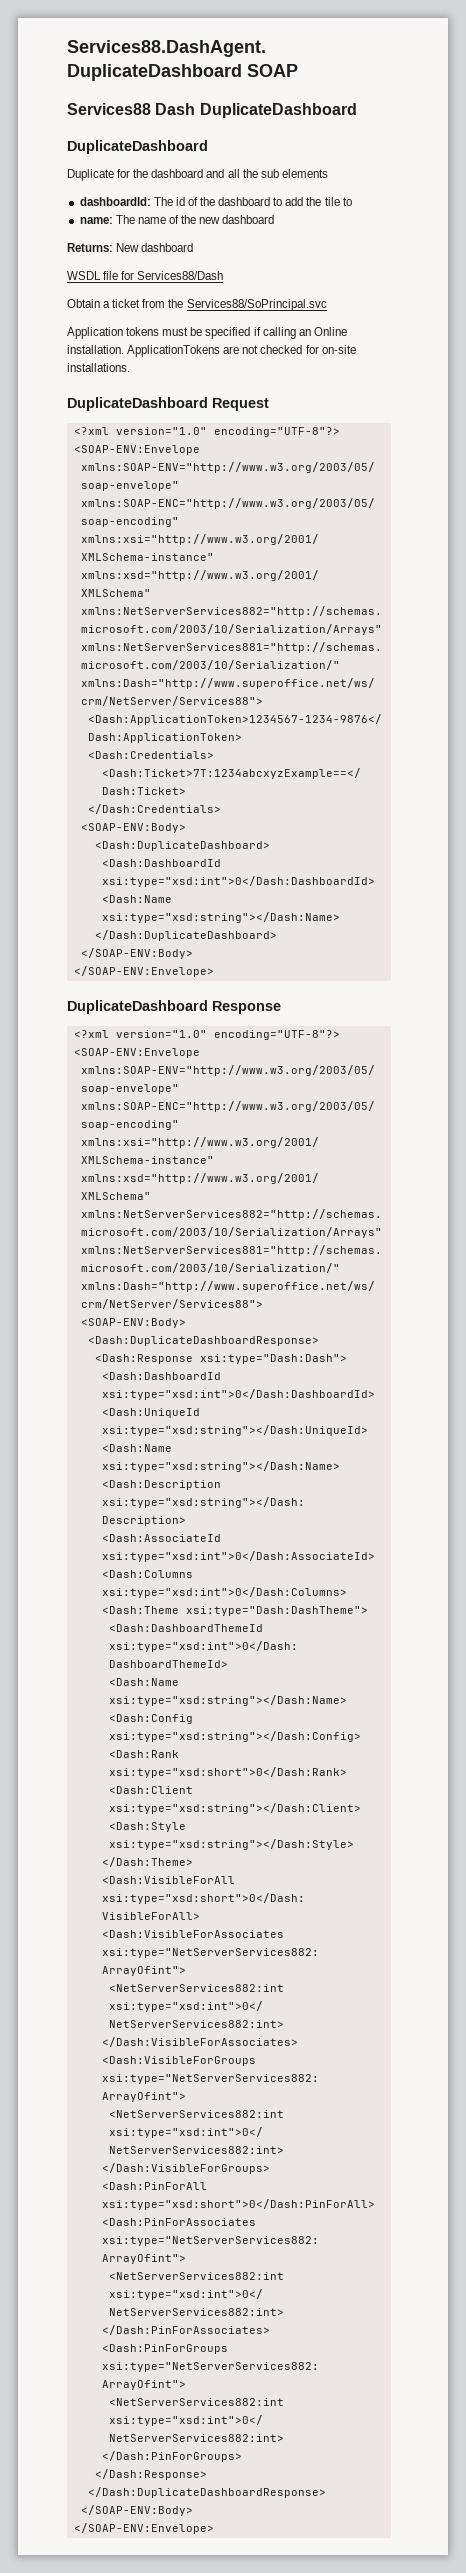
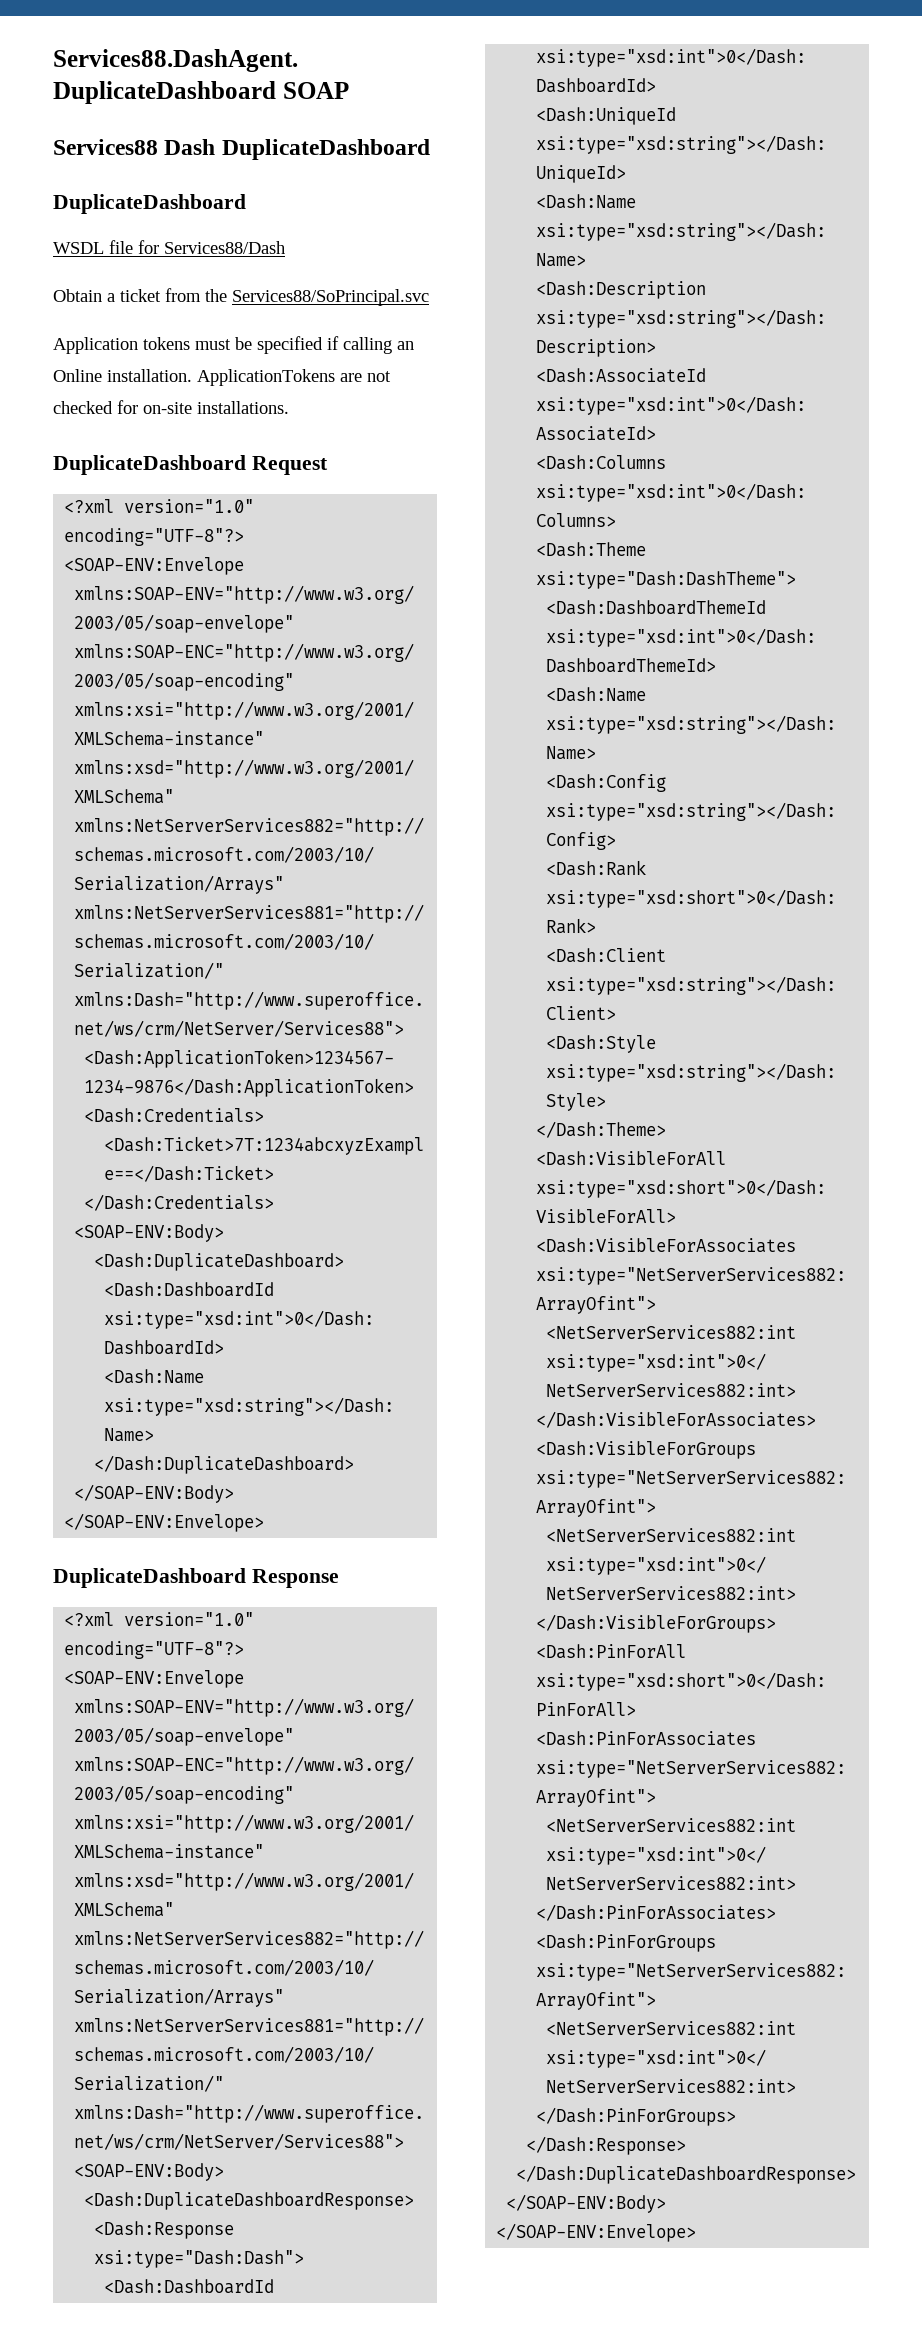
[67,169,328,181] [79,197,352,206] [79,215,275,224] [67,243,194,252] // Duplicate for the dashboard and all the sub elements // dashboardId: The id of the dashboard to add the tile to // name: The name of the new dashboard // Returns: New dashboard -> (246, 204) none

